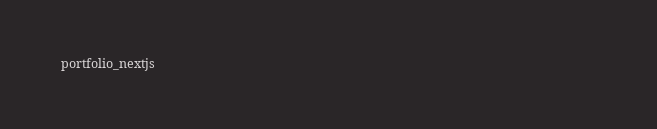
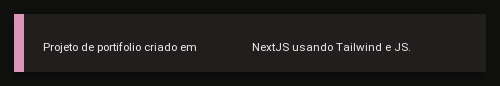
[61,58,155,71] portfolio_nextjs -> [43,42,412,53] Projeto de portifolio criado em NextJS usando Tailwind e JS.

